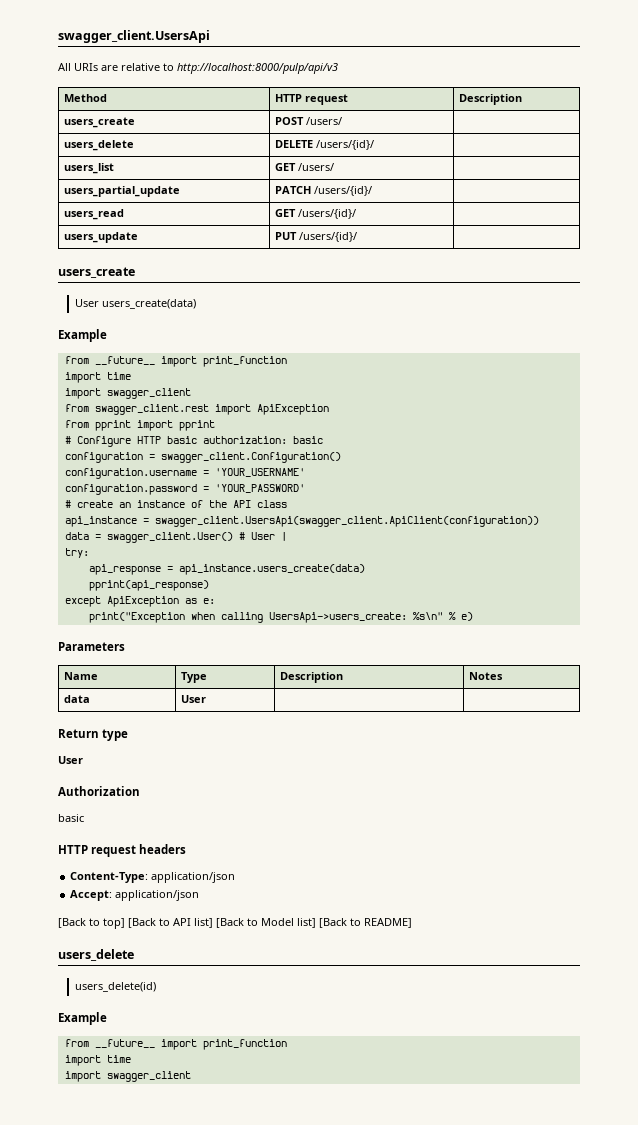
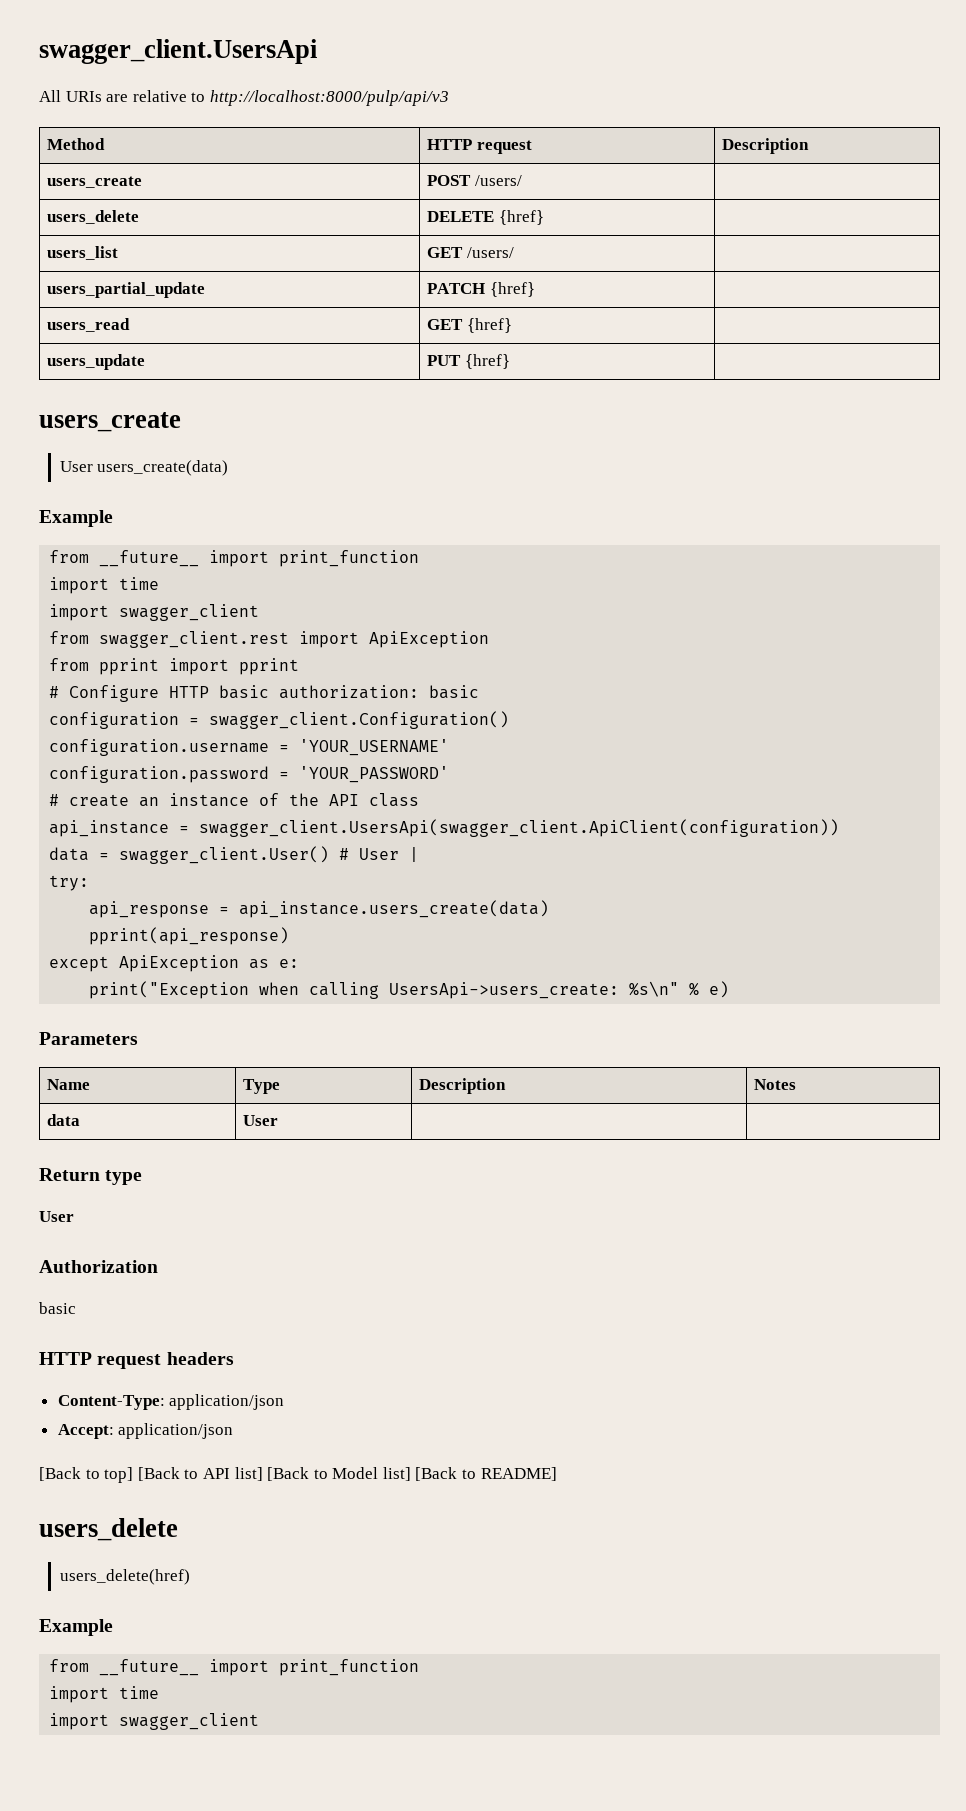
[316,140,375,150] /users/{id}/ -> [499,210,545,225] {href}
[314,186,373,196] /users/{id}/ -> [490,282,536,297] {href}
[298,209,357,219] /users/{id}/ -> [467,318,513,333] {href}
[299,232,358,242] /users/{id}/ -> [465,354,511,369] {href}
[74,982,156,992] users_delete(id) -> [59,1569,190,1585] users_delete(href)

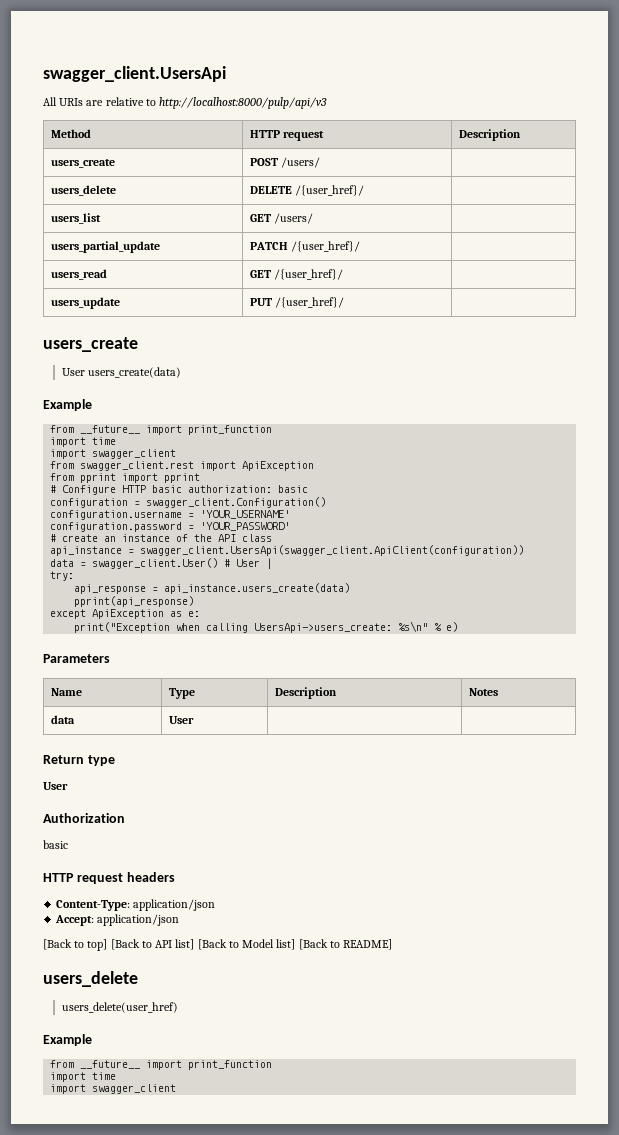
[499,210,545,225] {href} -> [294,185,364,196] /{user_href}/
[490,282,536,297] {href} -> [290,241,360,252] /{user_href}/
[467,318,513,333] {href} -> [273,269,343,280] /{user_href}/
[465,354,511,369] {href} -> [274,297,344,308] /{user_href}/
[59,1569,190,1585] users_delete(href) -> [61,1002,178,1013] users_delete(user_href)

